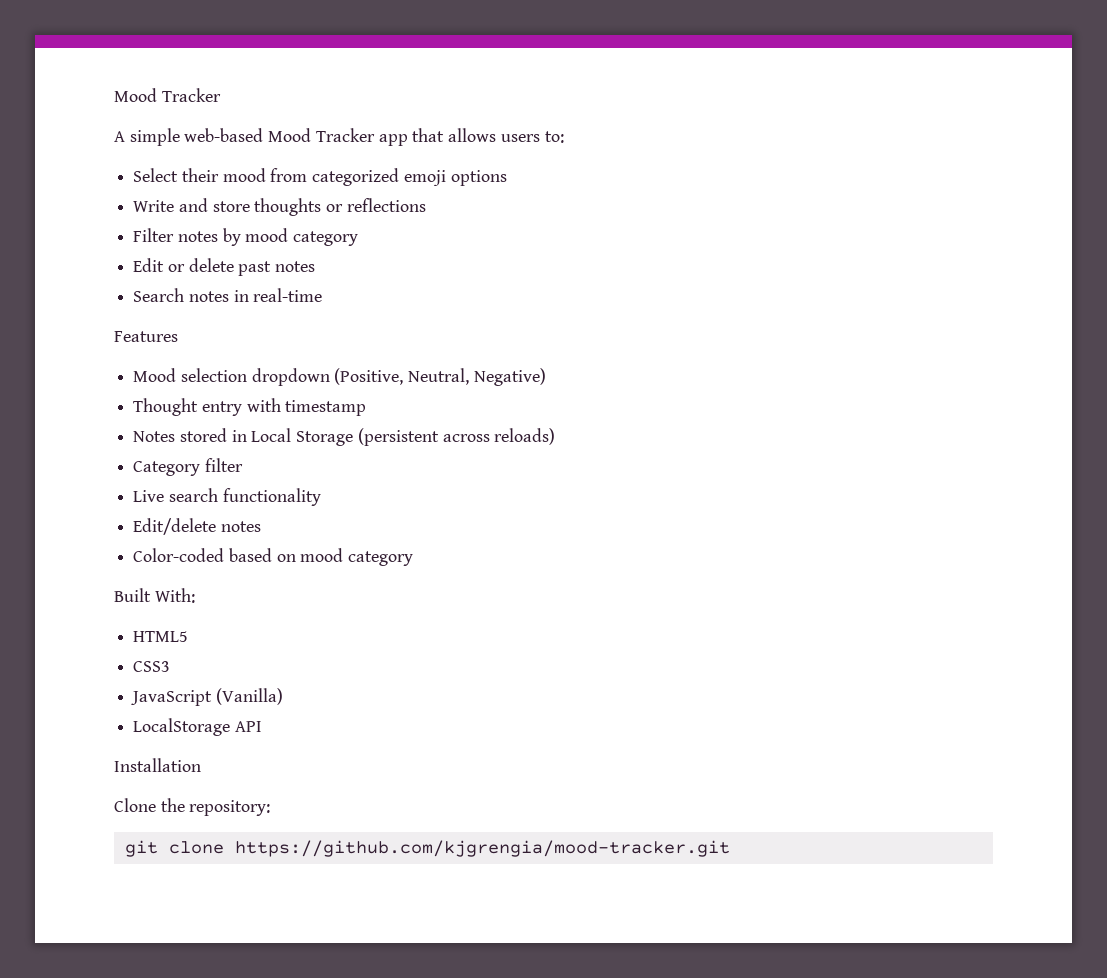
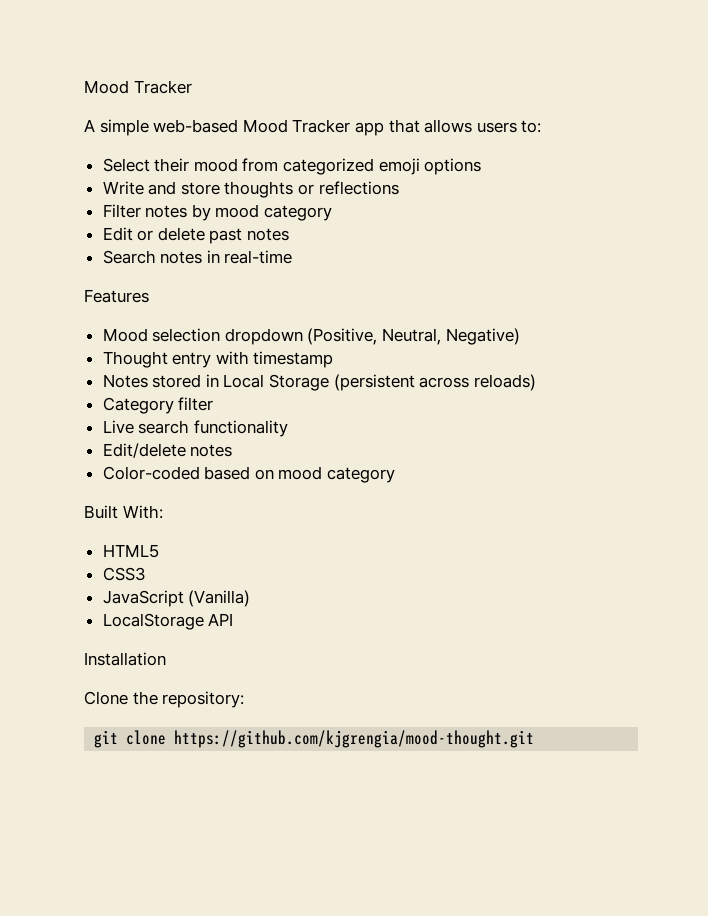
[234,840,730,857] https://github.com/kjgrengia/mood-tracker.git -> [174,730,535,748] https://github.com/kjgrengia/mood-thought.git

